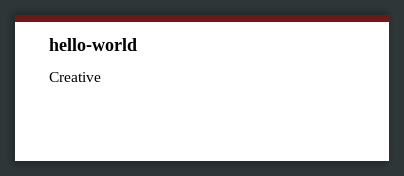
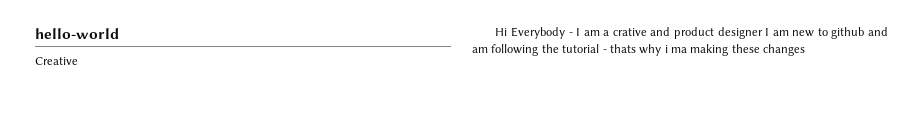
(101, 77) none -> [495,27,888,39] [472,44,806,56] // Hi Everybody - I am a crative and product designer I am new to github and am following the tutorial - thats why i ma making these changes

